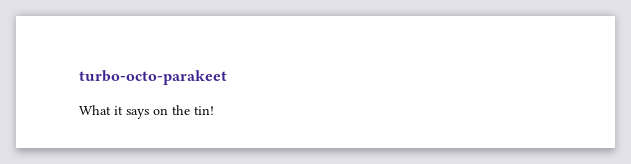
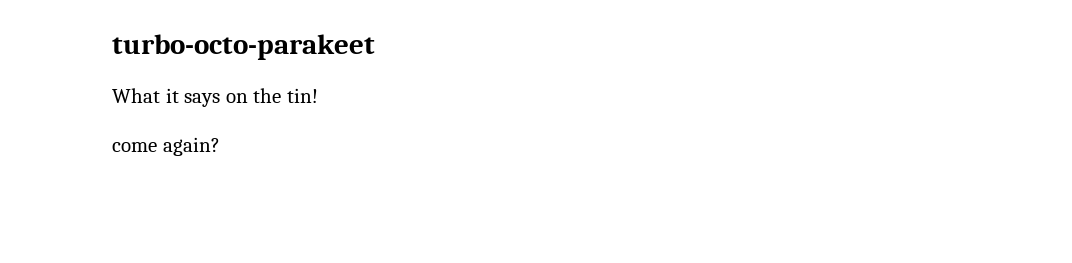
(214, 110) none -> [112,137,220,156] // come again?

